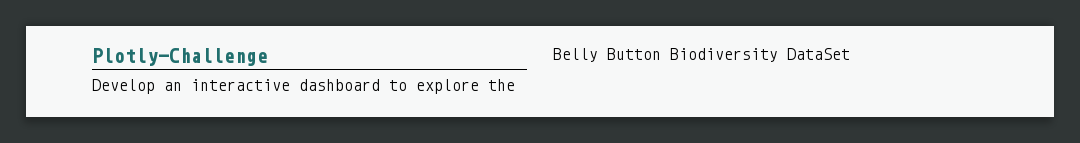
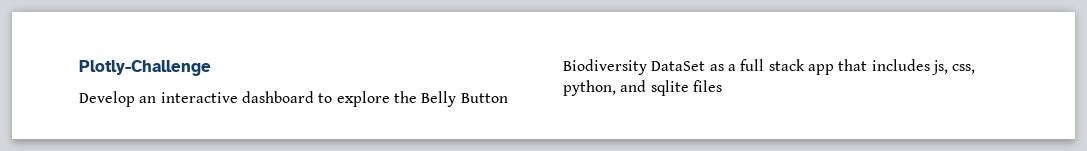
(850, 54) none -> [709,59,976,75] [563,80,722,96] as a full stack app that includes js, css, python, and sqlite files

